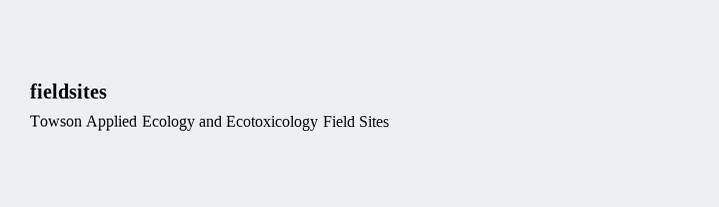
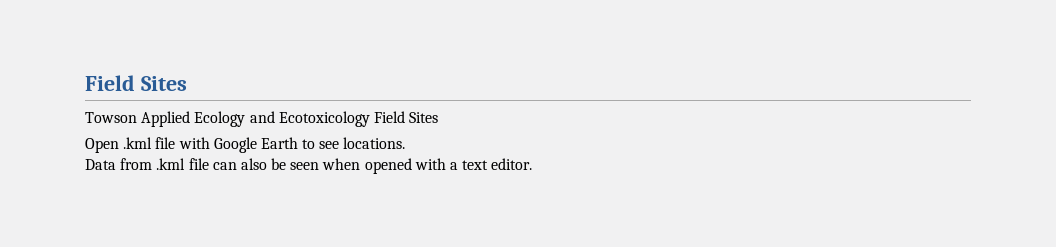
[30,83,108,99] fieldsites -> [85,75,187,91] Field Sites
(389, 121) none -> [85,137,406,153] [85,158,533,174] // Open .kml file with Google Earth to see locations. // Data from .kml file can also be seen when opened with a text editor.

